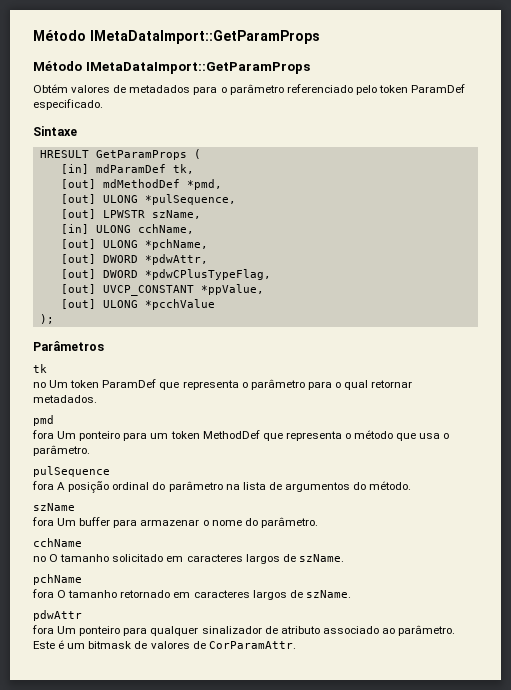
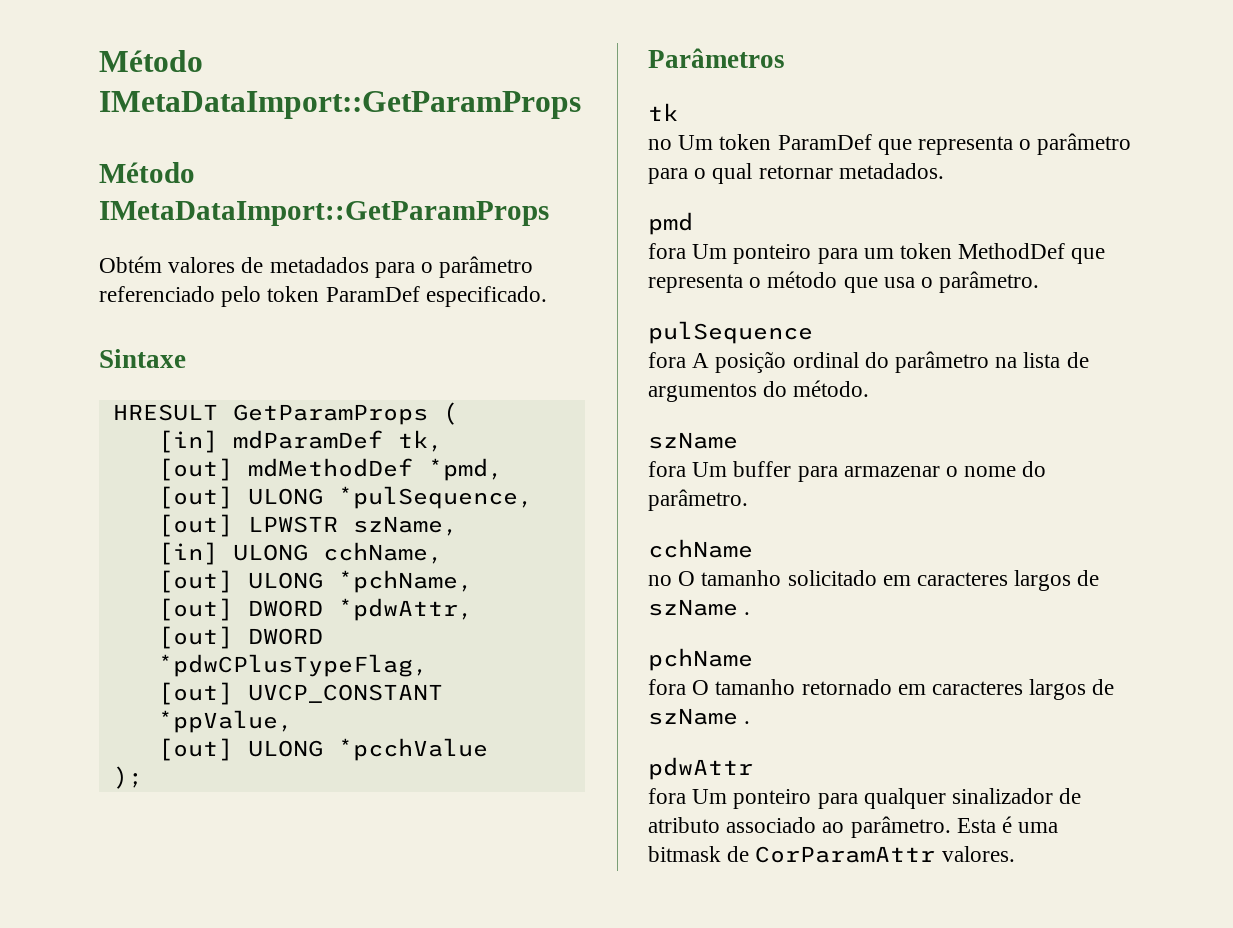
[298,554,344,562] szName. -> [648,599,751,616] szName .
[305,590,351,598] szName. -> [648,708,751,725] szName .
[33,640,296,649] Este é um bitmask de valores de CorParamAttr. -> [956,816,1059,833] [648,846,1015,863] Esta é uma bitmask de CorParamAttr valores.

